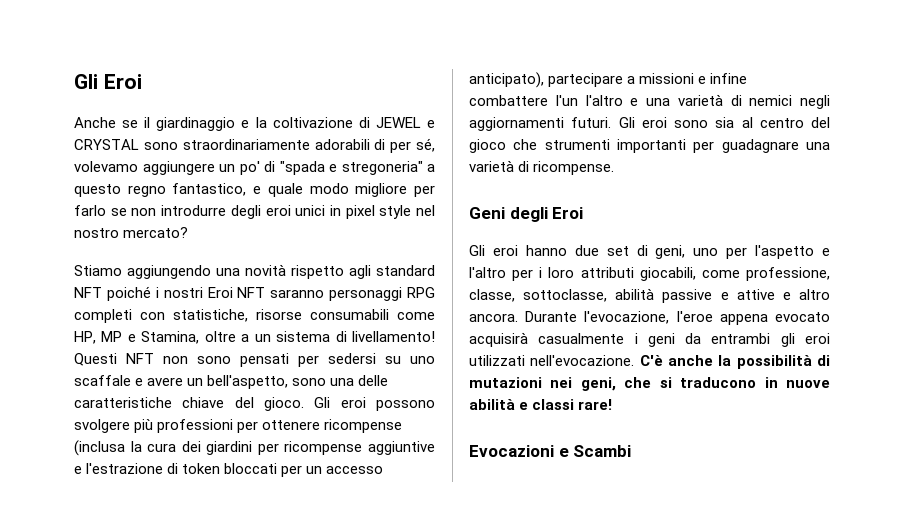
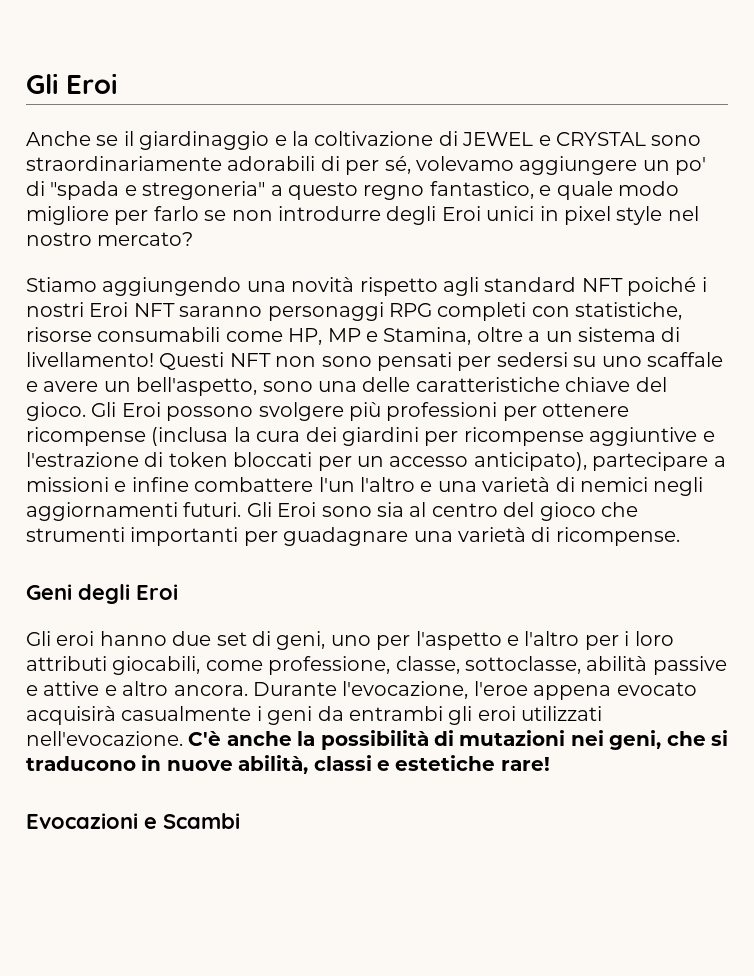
[265,205,291,216] eroi -> [441,206,481,221] Eroi
[340,397,366,408] eroi -> [121,402,161,417] Eroi
[641,117,667,128] eroi -> [277,502,317,517] Eroi
[469,399,575,410] abilità e classi -> [238,755,496,774] abilità, classi e estetiche

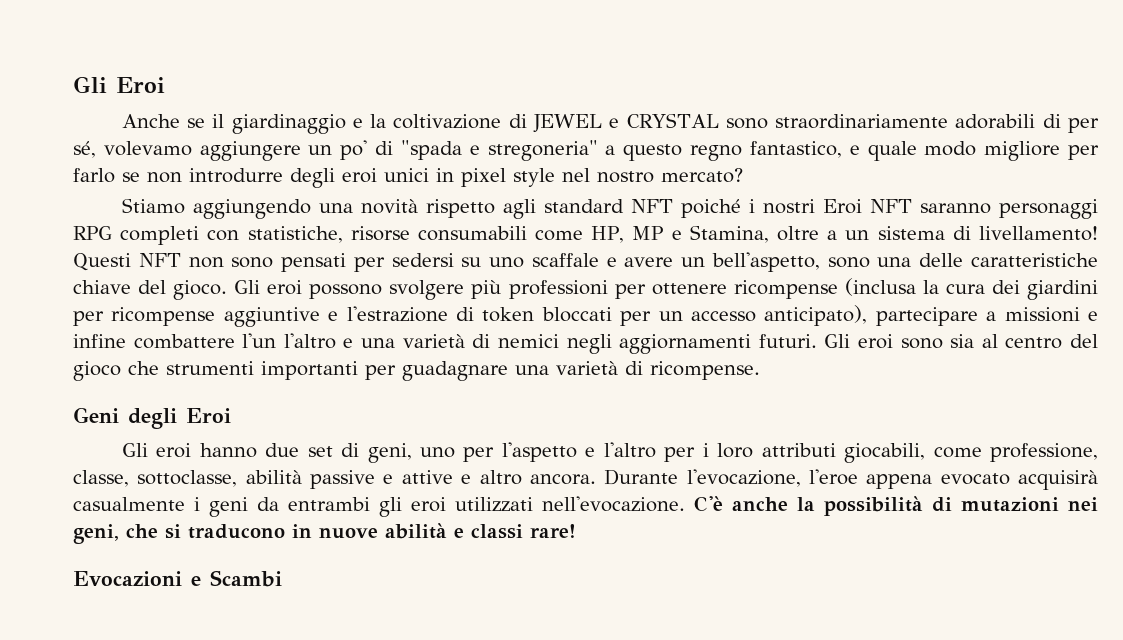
[441,206,481,221] Eroi -> [342,168,377,183] eroi
[121,402,161,417] Eroi -> [267,280,303,295] eroi
[277,502,317,517] Eroi -> [857,334,893,349] eroi
[238,755,496,774] abilità, classi e estetiche -> [385,523,523,539] abilità e classi

